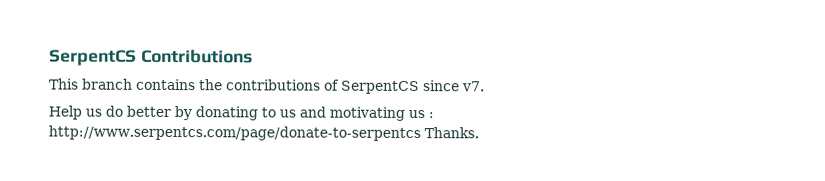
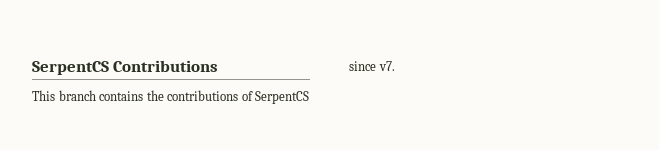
[48,105,434,121] [48,125,479,142] // Help us do better by donating to us and motivating us : http://www.serpentcs.com/page/donate-to-serpentcs Thanks. -> (395, 66) none

